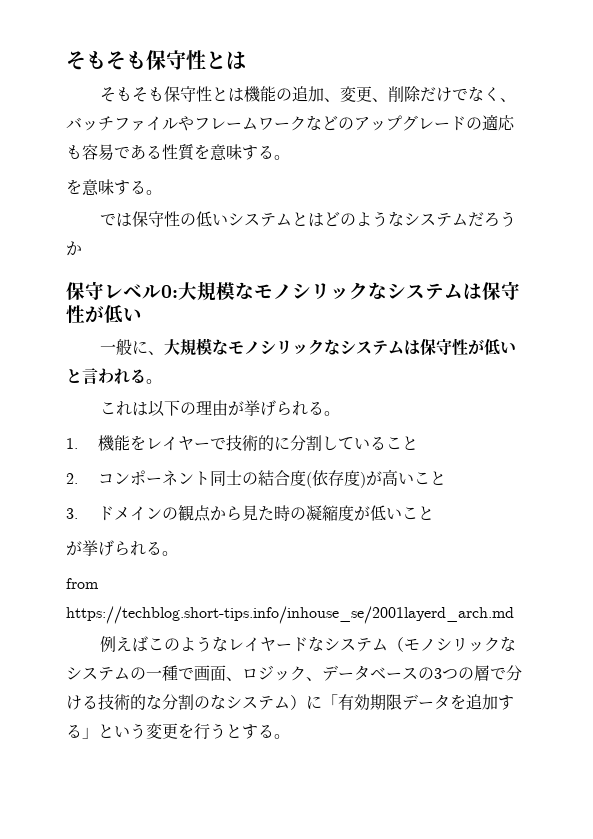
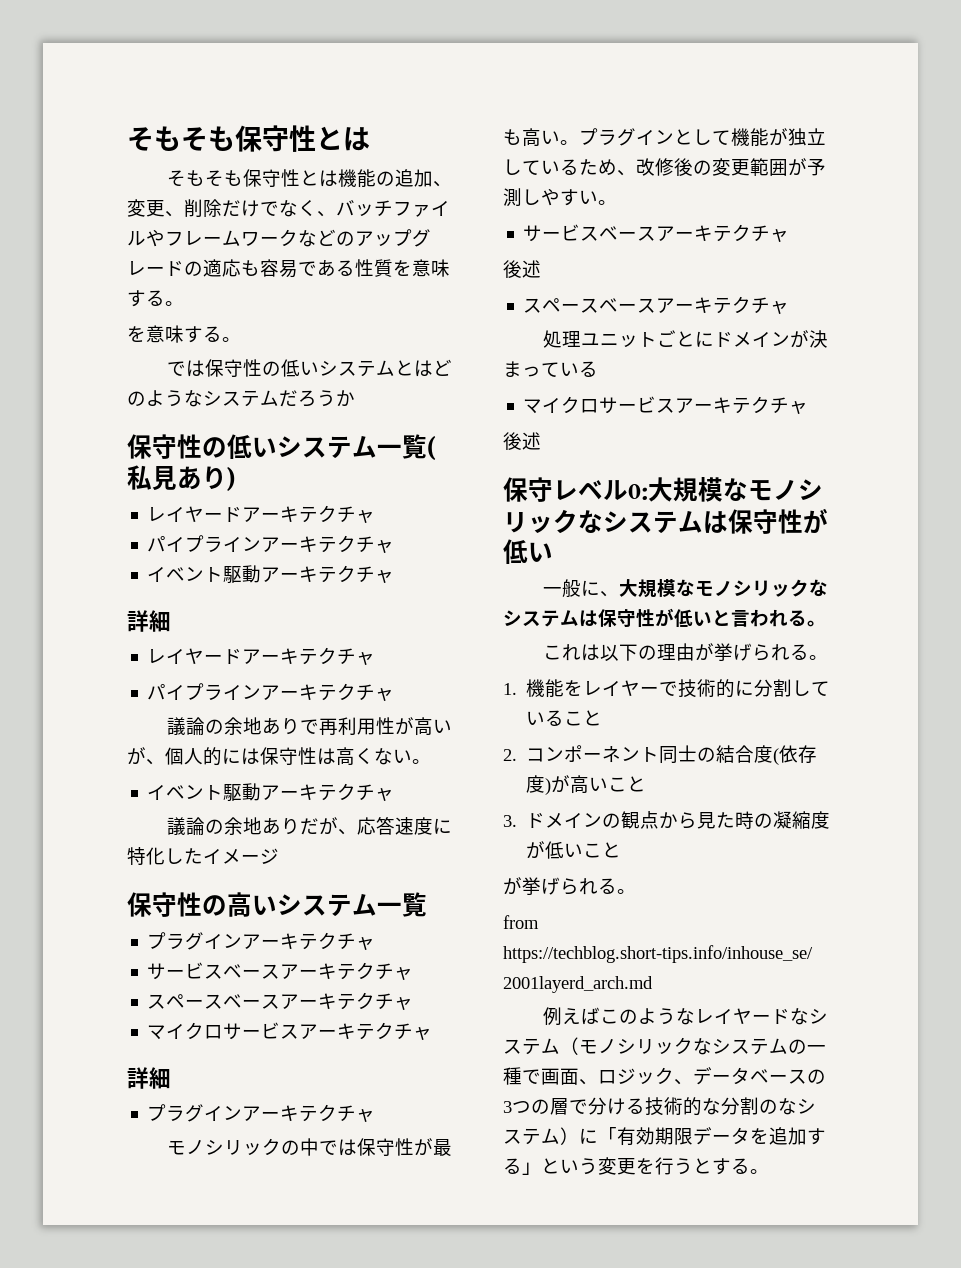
(82, 248) none -> [127,434,436,460] [127,465,235,491] [147,505,376,523] [147,535,395,553] [147,565,395,584] [127,610,171,632] [147,647,376,665] [147,683,395,701] [167,717,453,736] [127,747,431,766] [147,783,395,802] [167,817,453,836] [127,847,279,865] [127,892,427,917] [147,932,376,950] [147,962,414,980] [147,992,414,1010] [147,1022,433,1040] [127,1067,171,1089] [147,1104,376,1122] [167,1138,453,1156] [503,128,826,147] [503,158,826,176] [503,188,617,207] [523,224,790,242] [503,260,541,278] [523,296,790,314] [543,330,829,348] [503,361,598,377] [523,396,809,414] [503,432,541,450] // 保守性の低いシステム一覧(私見あり) // レイヤードアーキテクチャ // パイプラインアーキテクチャ // イベント駆動アーキテクチャ // 詳細 // レイヤードアーキテクチャ // パイプラインアーキテクチャ // 議論の余地ありで再利用性が高いが、個人的には保守性は高くない。 // イベント駆動アーキテクチャ // 議論の余地ありだが、応答速度に特化したイメージ // 保守性の高いシステム一覧 // プラグインアーキテクチャ // サービスベースアーキテクチャ // スペースベースアーキテクチャ // マイクロサービスアーキテクチャ // 詳細 // プラグインアーキテクチャ // モノシリックの中では保守性が最も高い。プラグインとして機能が独立しているため、改修後の変更範囲が予測しやすい。 // サービスベースアーキテクチャ // 後述 // スペースベースアーキテクチャ // 処理ユニットごとにドメインが決まっている // マイクロサービスアーキテクチャ // 後述

